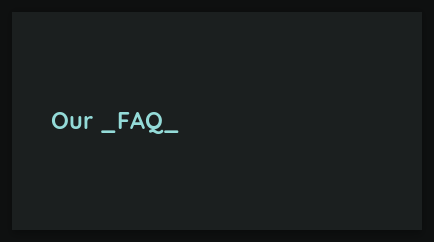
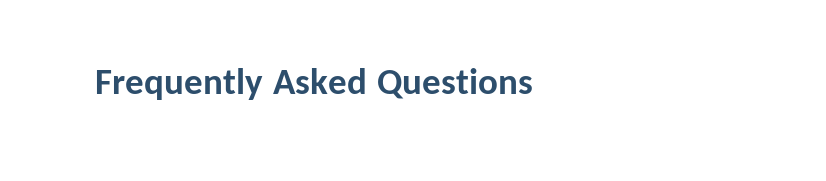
[51,111,180,134] Our _FAQ_ -> [95,68,533,100] Frequently Asked Questions

